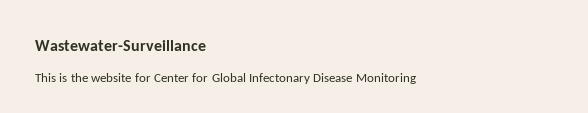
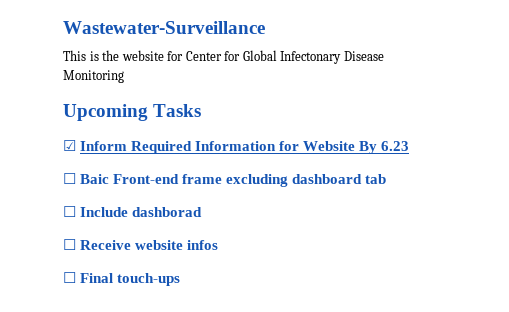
(416, 78) none -> [63,104,202,121] [63,140,410,154] [63,173,387,187] [63,206,203,217] [63,239,219,250] [63,272,181,286] // Upcoming Tasks // ☑ Inform Required Information for Website By 6.23 // ☐ Baic Front-end frame excluding dashboard tab // ☐ Include dashborad // ☐ Receive website infos // ☐ Final touch-ups

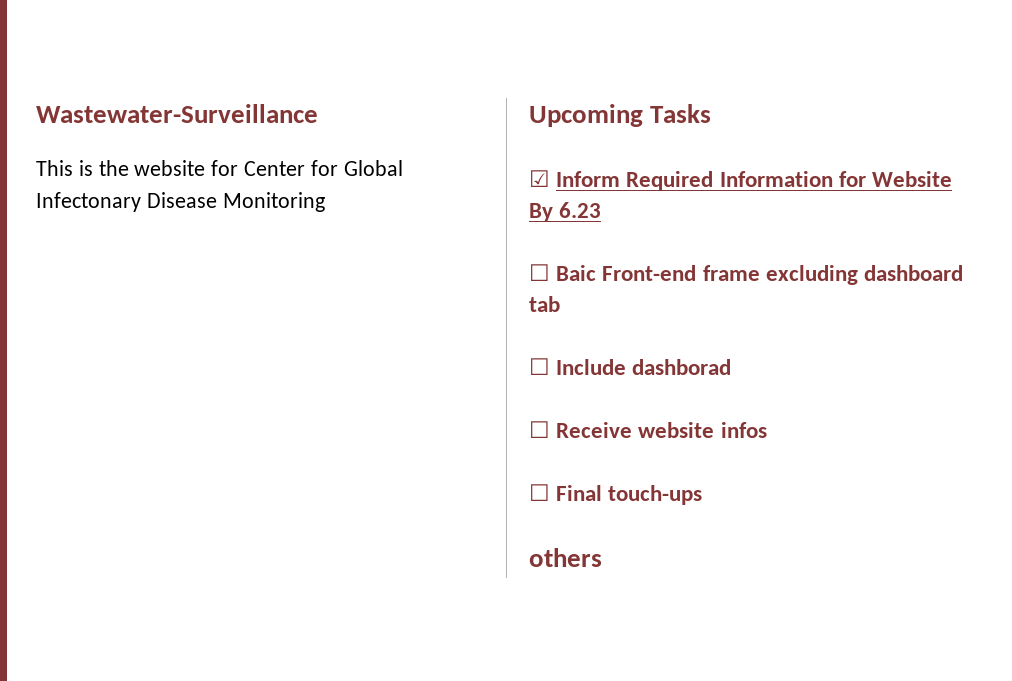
(181, 279) none -> [529,548,602,567] // others

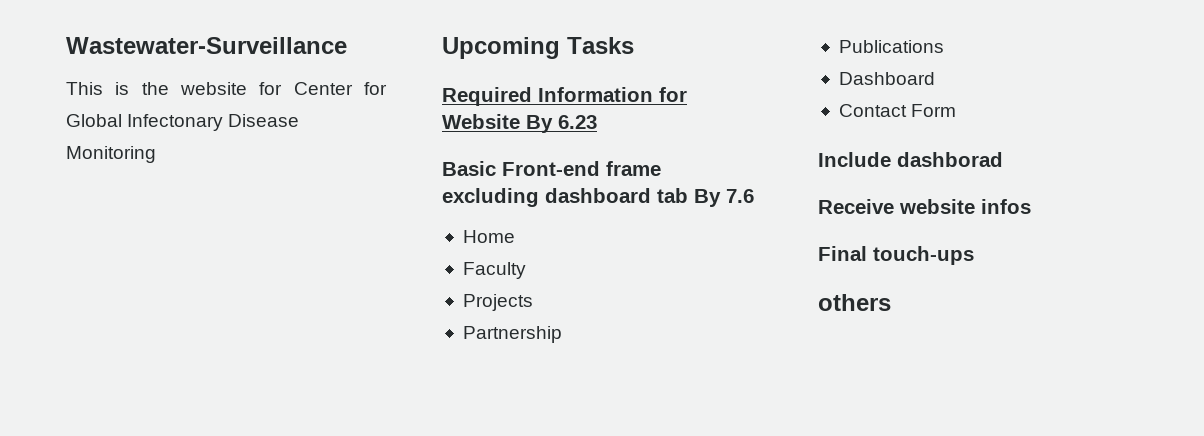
[529,170,621,187] ☑ Inform -> (634, 45) none
[529,264,597,281] ☐ Baic -> [442,161,496,176] Basic
[529,358,550,375] // ☐ -> [694,189,754,207] [462,230,515,243] [462,262,526,279] [462,294,533,311] [462,326,562,343] [838,40,944,53] [838,72,935,85] [838,104,957,117] By 7.6 // Home // Faculty // Projects // Partnership // Publications // Dashboard // Contact Form //
[529,421,550,438] ☐ -> (1003, 159) none
[529,484,550,501] ☐ -> (1031, 206) none

